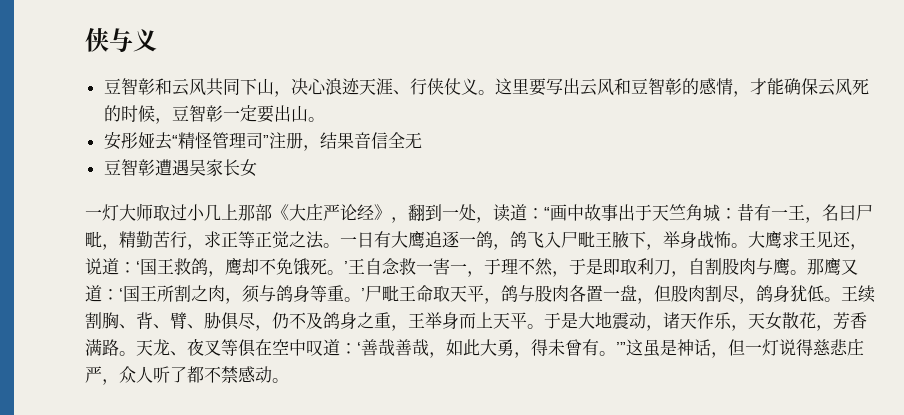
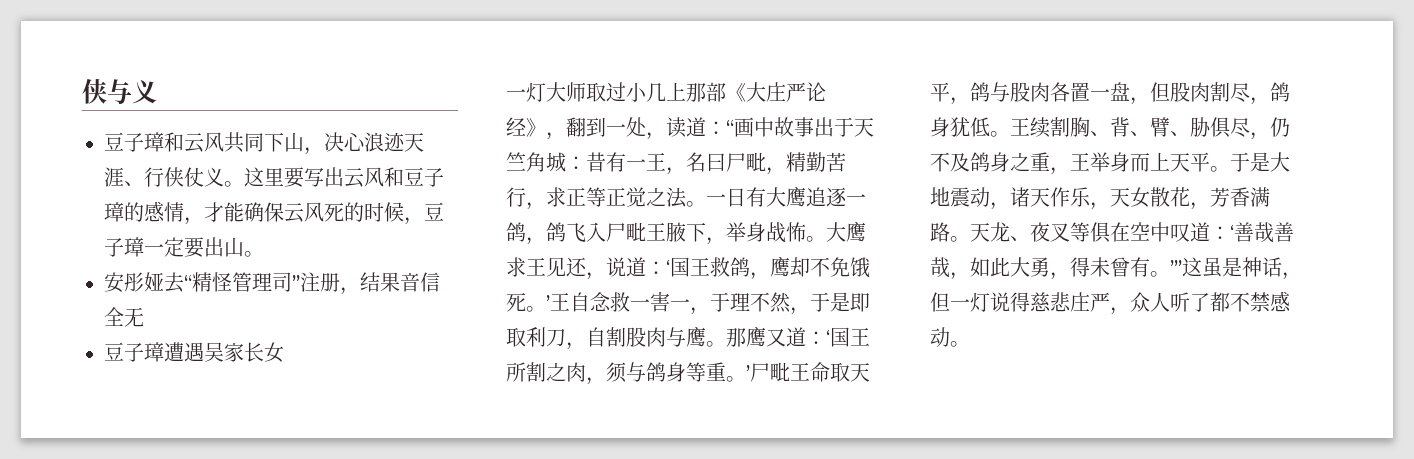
[120,78,155,95] 智彰 -> [124,132,164,152] 子璋
[647,78,682,95] 智彰 -> [424,168,444,187] [104,202,124,222] 子璋
[188,105,223,122] 智彰 -> [104,237,144,257] 子璋
[120,159,155,176] 智彰 -> [124,342,164,362] 子璋

